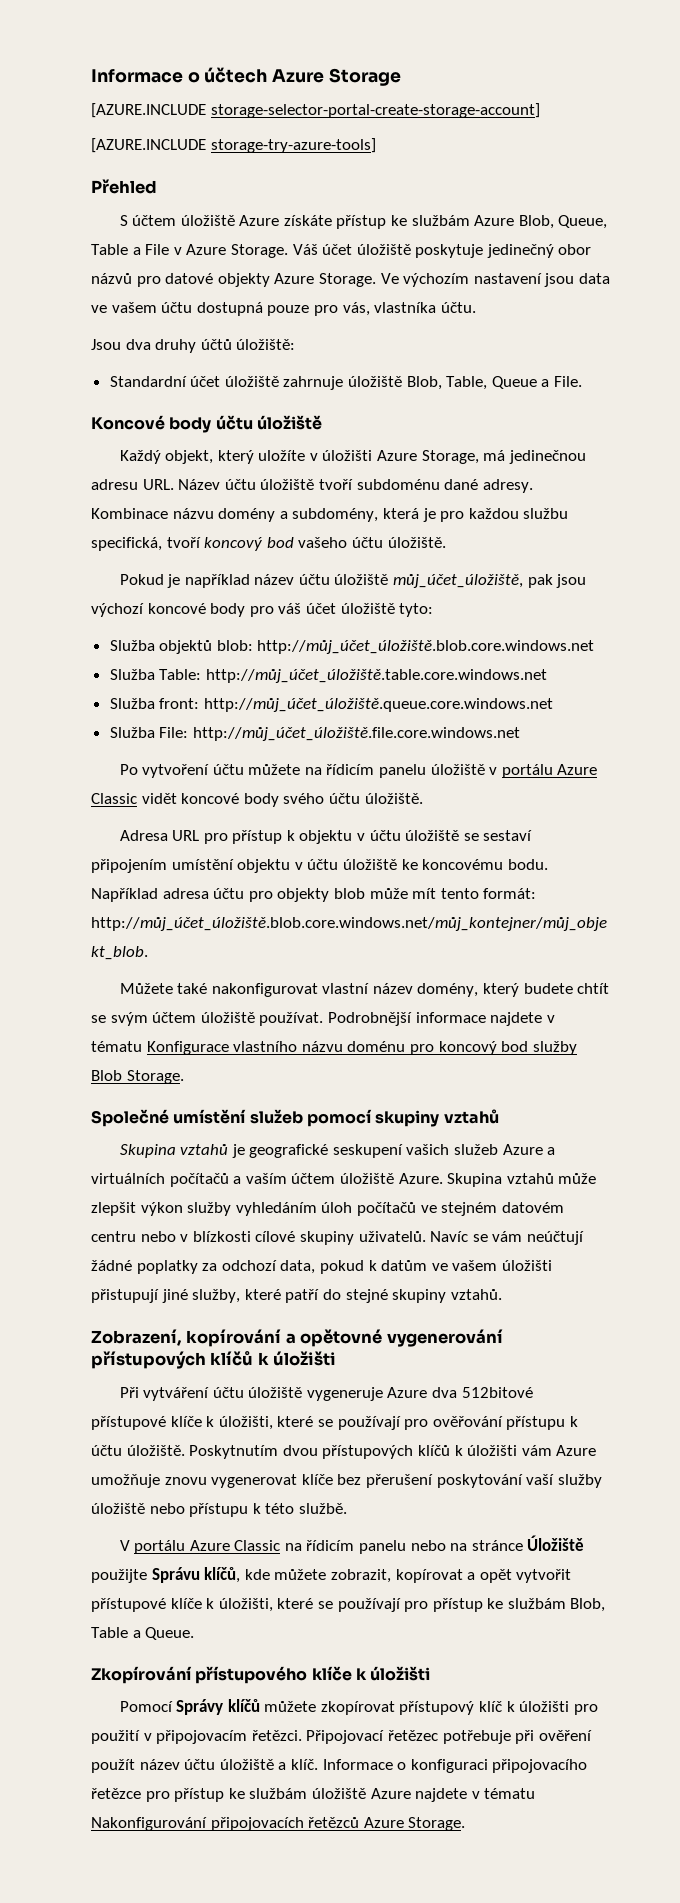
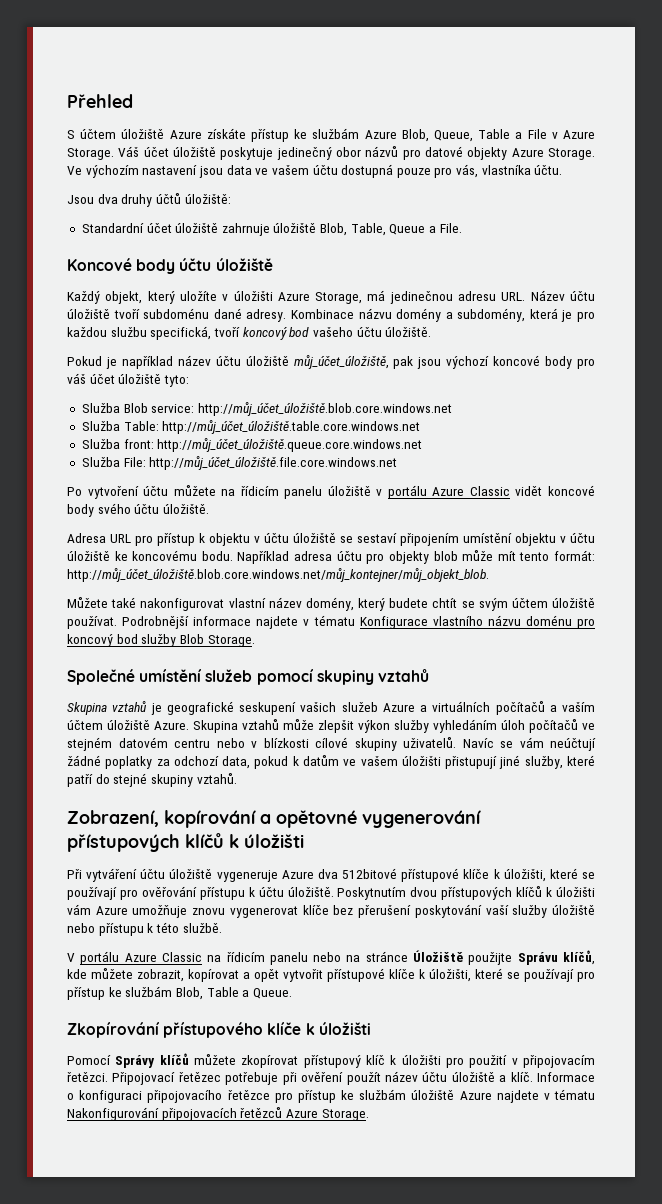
[91,67,401,86] [91,103,540,118] [91,138,376,153] Informace o účtech Azure Storage // [AZURE.INCLUDE storage-selector-portal-create-storage-account] // [AZURE.INCLUDE storage-try-azure-tools] // -> (67, 101) none
[159,640,253,654] objektů blob: -> [123,403,195,413] Blob service:

